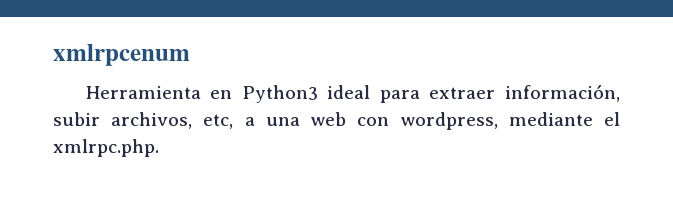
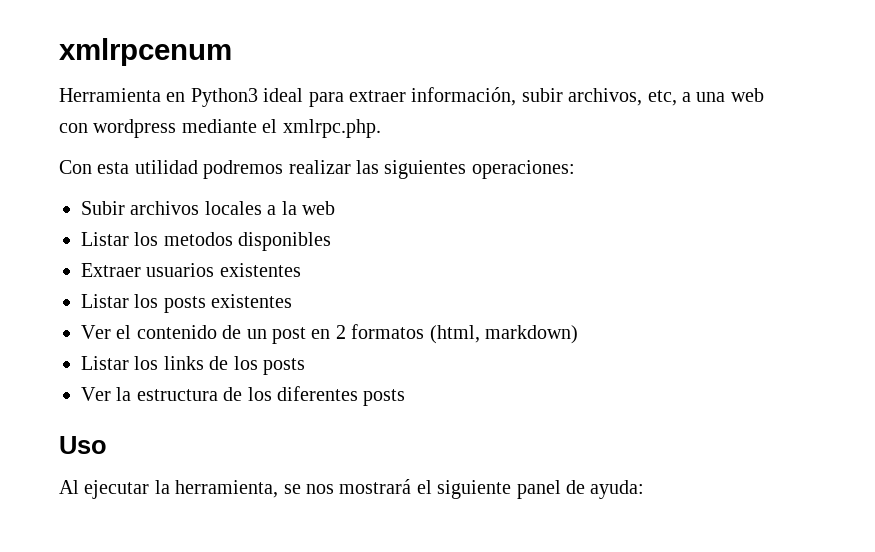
[400,112,498,130] wordpress, -> [93,119,177,138] wordpress
(159, 148) none -> [59,160,575,179] [81,201,335,215] [81,232,332,251] [81,263,301,277] [81,294,293,313] [81,324,578,344] [81,356,305,375] [81,386,406,406] [59,436,107,454] [59,479,645,499] // Con esta utilidad podremos realizar las siguientes operaciones: // Subir archivos locales a la web // Listar los metodos disponibles // Extraer usuarios existentes // Listar los posts existentes // Ver el contenido de un post en 2 formatos (html, markdown) // Listar los links de los posts // Ver la estructura de los diferentes posts // Uso // Al ejecutar la herramienta, se nos mostrará el siguiente panel de ayuda:

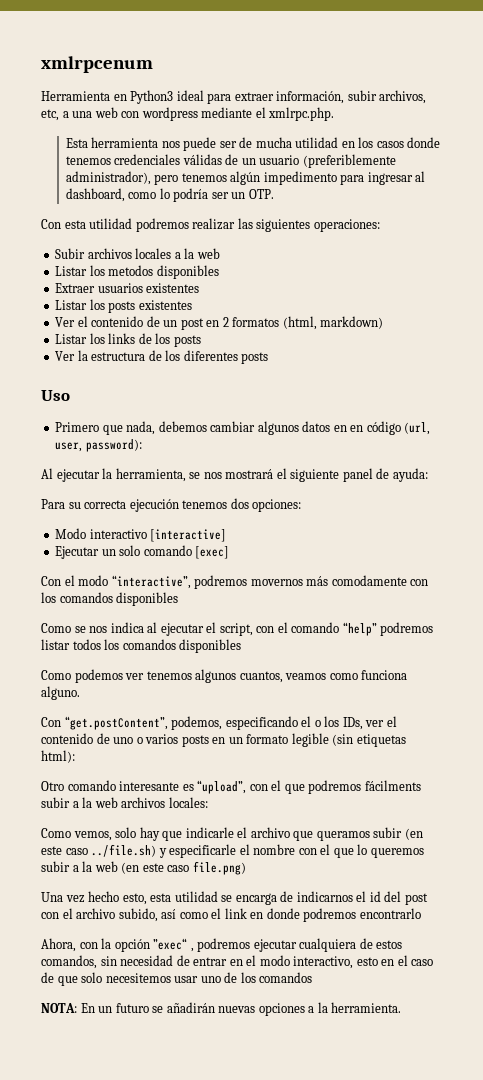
(381, 128) none -> [65,137,441,151] [65,154,396,168] [65,171,426,185] [65,188,274,202] // Esta herramienta nos puede ser de mucha utilidad en los casos donde tenemos credenciales válidas de un usuario (preferiblemente administrador), pero tenemos algún impedimento para ingresar al dashboard, como lo podría ser un OTP.
(107, 445) none -> [55,421,431,435] [55,439,142,452] // Primero que nada, debemos cambiar algunos datos en en código (url, user, password):
(645, 489) none -> [41,498,302,512] [55,528,227,542] [55,545,230,559] [41,575,429,589] [41,592,179,606] [41,622,434,636] [41,639,242,653] [41,669,408,683] [41,686,80,700] [41,716,397,730] [41,733,406,747] [41,750,75,763] [41,780,421,794] [41,797,208,808] [41,827,423,841] [41,844,424,858] [41,861,246,875] [41,891,428,905] [41,908,421,922] [41,938,403,952] [41,955,434,969] [41,972,313,986] [41,1002,402,1016] // Para su correcta ejecución tenemos dos opciones: // Modo interactivo [interactive] // Ejecutar un solo comando [exec] // Con el modo “interactive”, podremos movernos más comodamente con los comandos disponibles // Como se nos indica al ejecutar el script, con el comando “help” podremos listar todos los comandos disponibles // Como podemos ver tenemos algunos cuantos, veamos como funciona alguno. // Con “get.postContent”, podemos, especificando el o los IDs, ver el contenido de uno o varios posts en un formato legible (sin etiquetas html): // Otro comando interesante es “upload”, con el que podremos fácilments subir a la web archivos locales: // Como vemos, solo hay que indicarle el archivo que queramos subir (en este caso ../file.sh) y especificarle el nombre con el que lo queremos subir a la web (en este caso file.png) // Una vez hecho esto, esta utilidad se encarga de indicarnos el id del post con el archivo subido, así como el link en donde podremos encontrarlo // Ahora, con la opción ”exec“ , podremos ejecutar cualquiera de estos comandos, sin necesidad de entrar en el modo interactivo, esto en el caso de que solo necesitemos usar uno de los comandos // NOTA: En un futuro se añadirán nuevas opciones a la herramienta.

